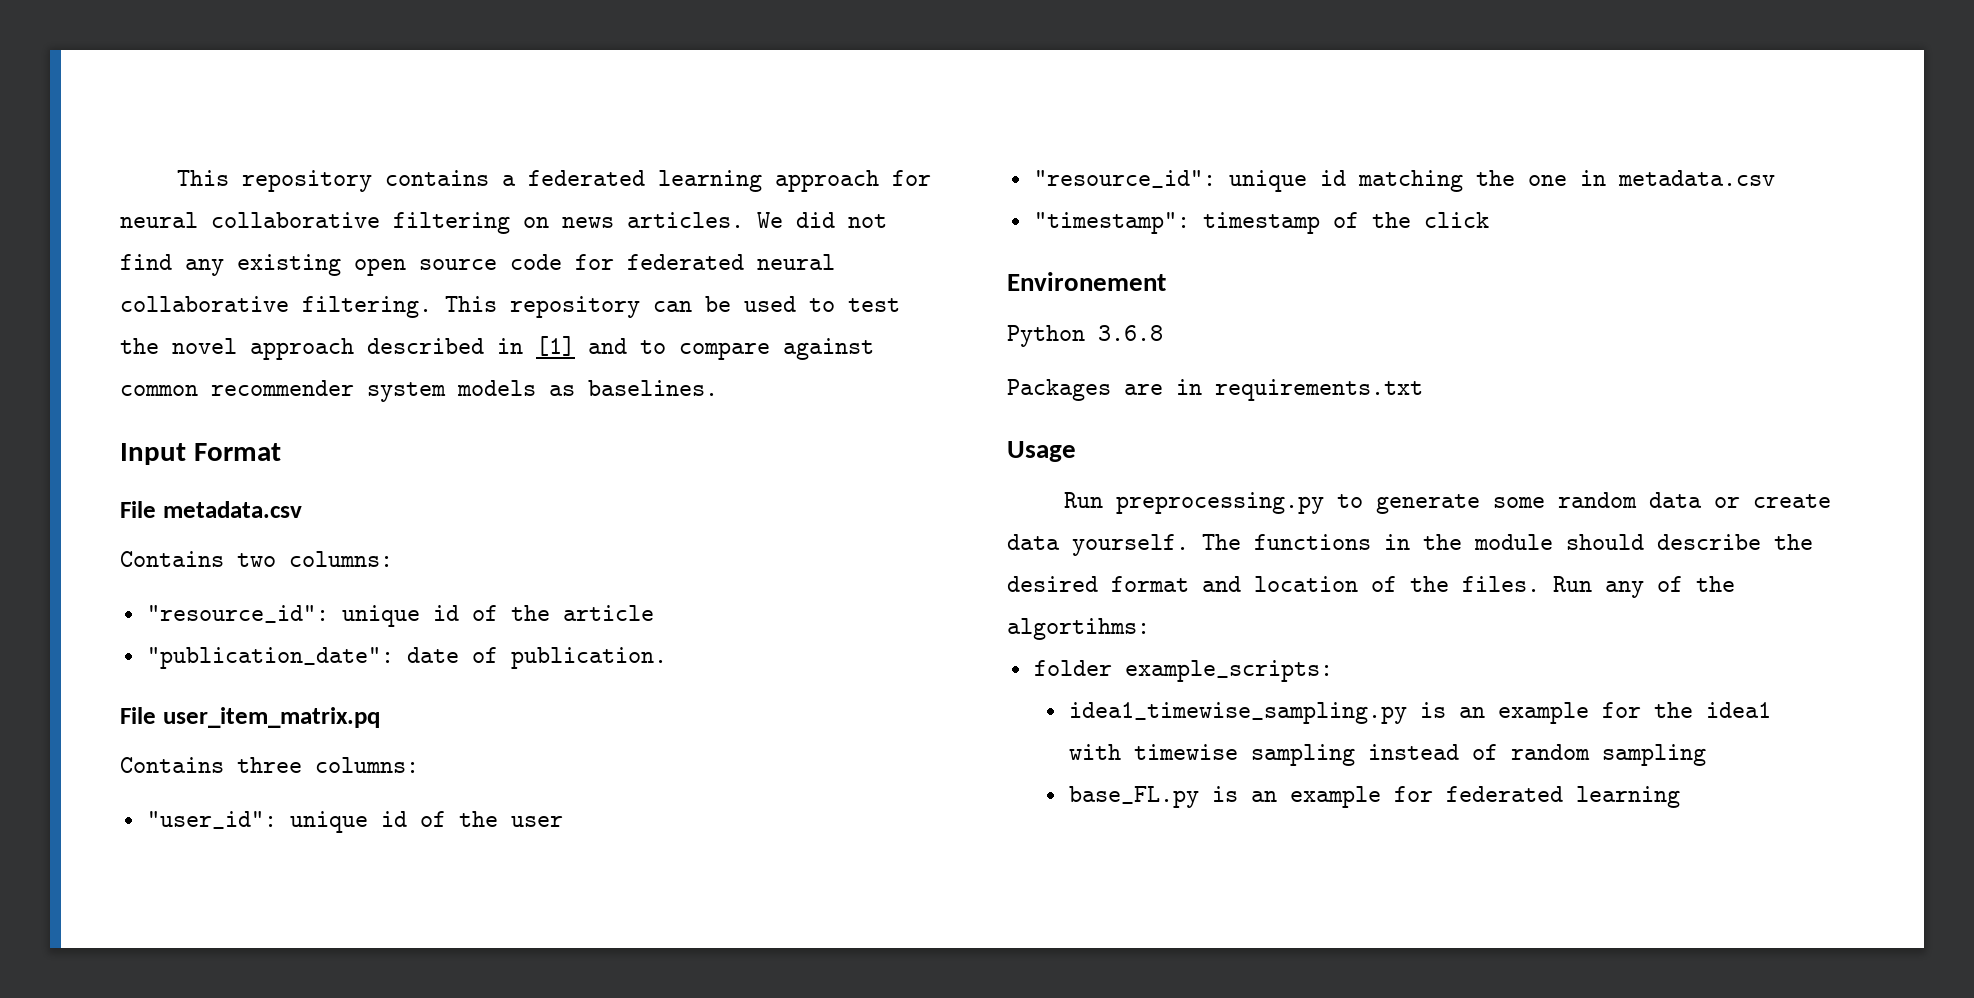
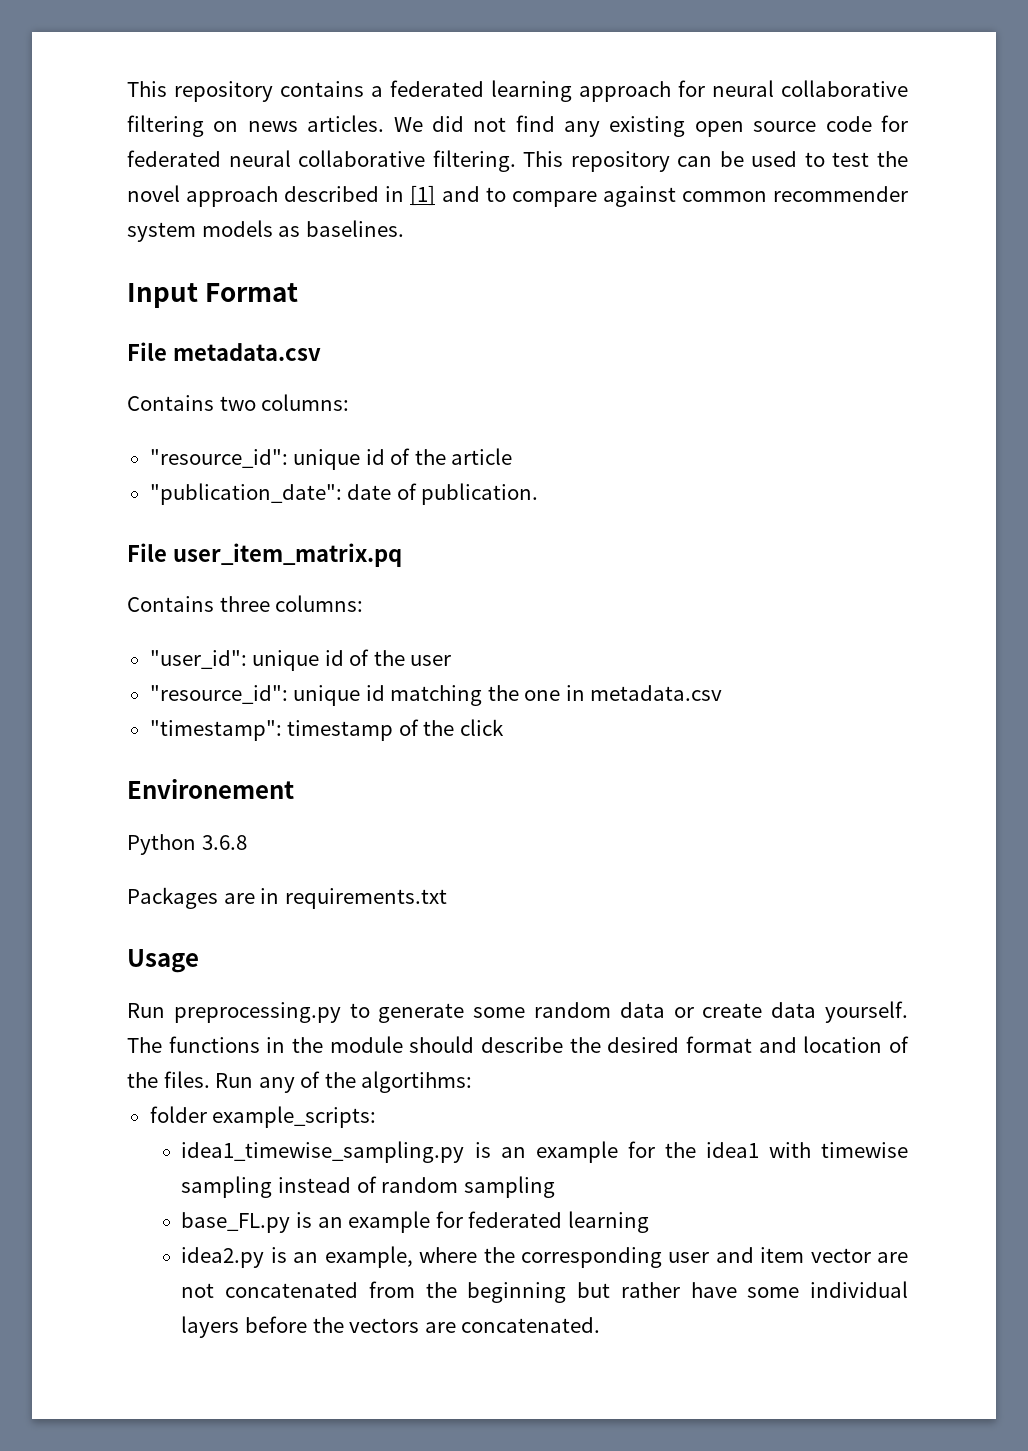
(1680, 797) none -> [181,1246,908,1268] [181,1281,909,1303] [181,1316,601,1338] // idea2.py is an example, where the corresponding user and item vector are not concatenated from the beginning but rather have some individual layers before the vectors are concatenated.

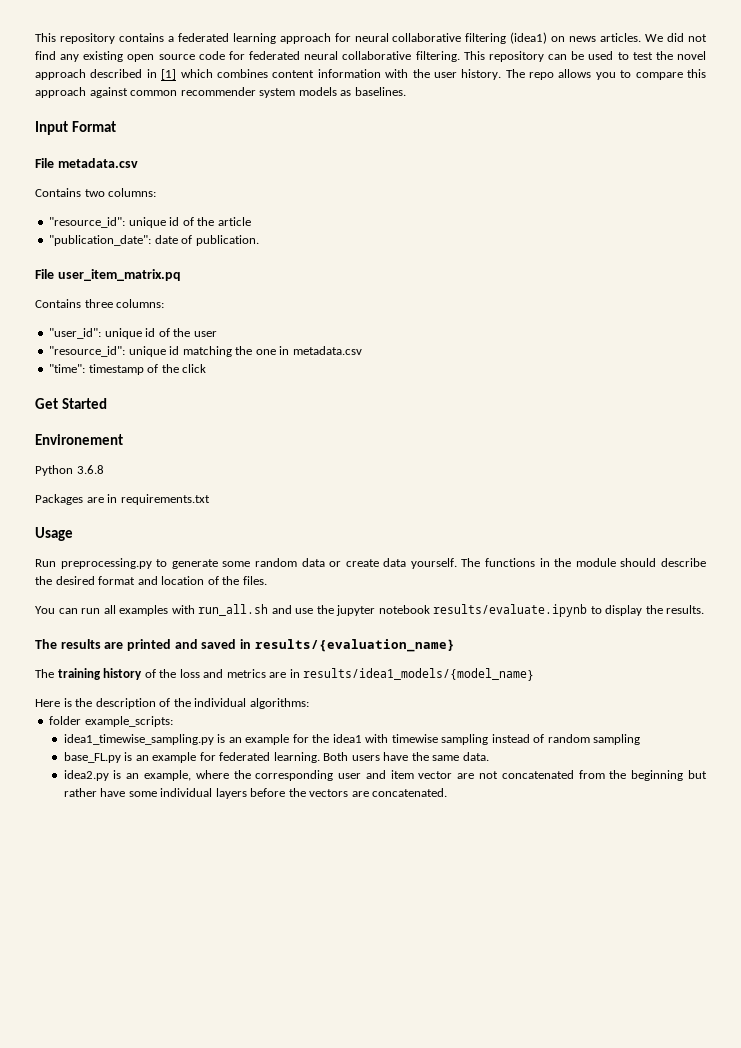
(204, 126) none -> [510,32,548,44] (idea1)
[441,186,597,207] and to compare -> [180,69,707,80] [35,87,86,98] which combines content information with the user history. The repo allows you to compare this approach
[149,720,282,741] "timestamp": -> [49,364,86,373] "time":
(504, 727) none -> [35,398,108,409] // Get Started
[215,1071,473,1093] Run any of the algortihms: -> [35,604,705,617] [35,639,455,652] [35,668,535,681] [35,698,309,709] // You can run all examples with run_all.sh and use the jupyter notebook results/evaluate.ipynb to display the results. // The results are printed and saved in results/{evaluation_name} // The training history of the loss and metrics are in results/idea1_models/{model_name} // Here is the description of the individual algorithms:
[567,1211,649,1233] learning -> [273,752,489,763] learning. Both users have the same data.

